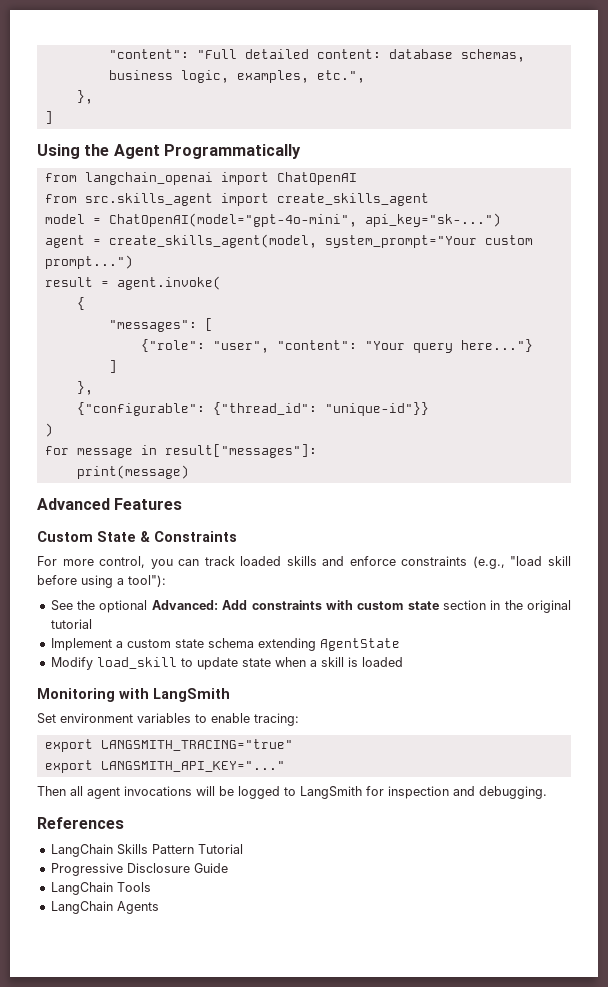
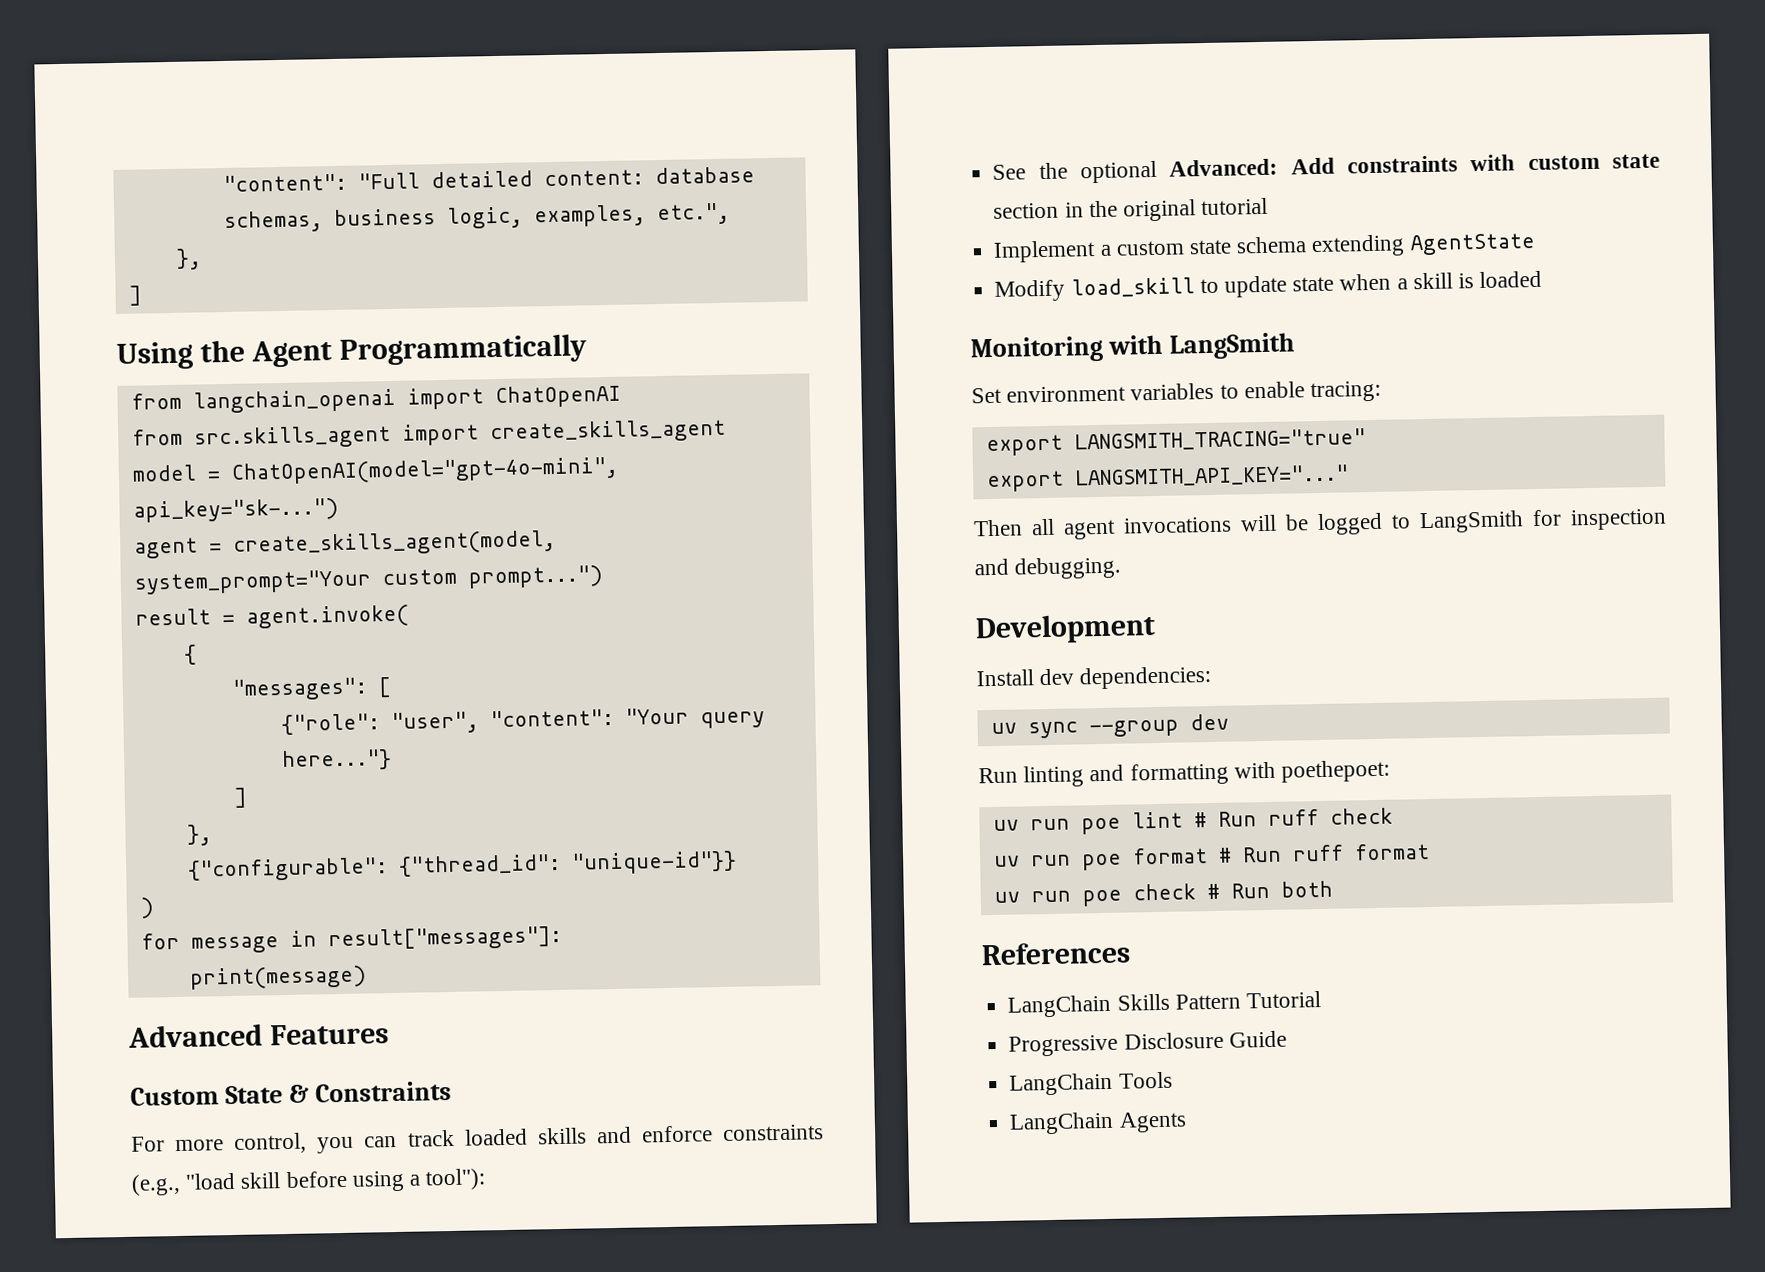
(547, 792) none -> [975,613,1156,645] [976,665,1212,690] [990,713,1229,739] [978,759,1391,788] [992,807,1393,835] [993,843,1430,871] [993,880,1333,907] // Development // Install dev dependencies: // uv sync --group dev // Run linting and formatting with poethepoet: // uv run poe lint # Run ruff check // uv run poe format # Run ruff format // uv run poe check # Run both

